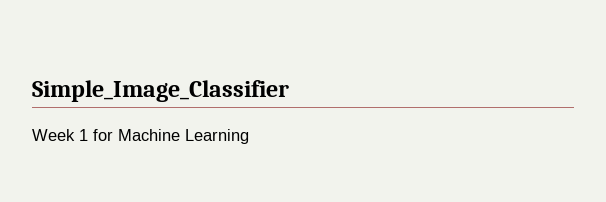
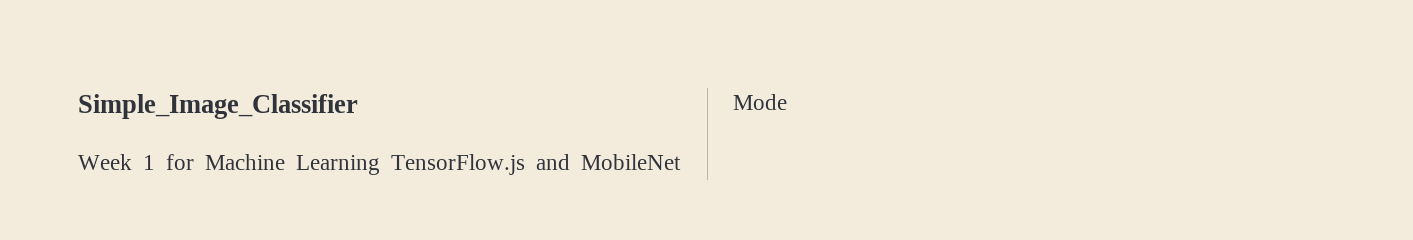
(249, 136) none -> [391,154,681,175] [733,94,787,110] TensorFlow.js and MobileNet Mode

